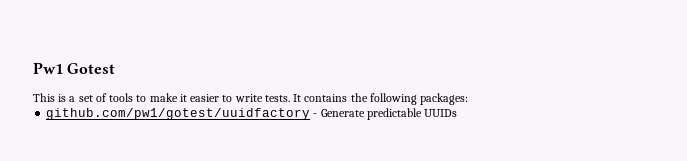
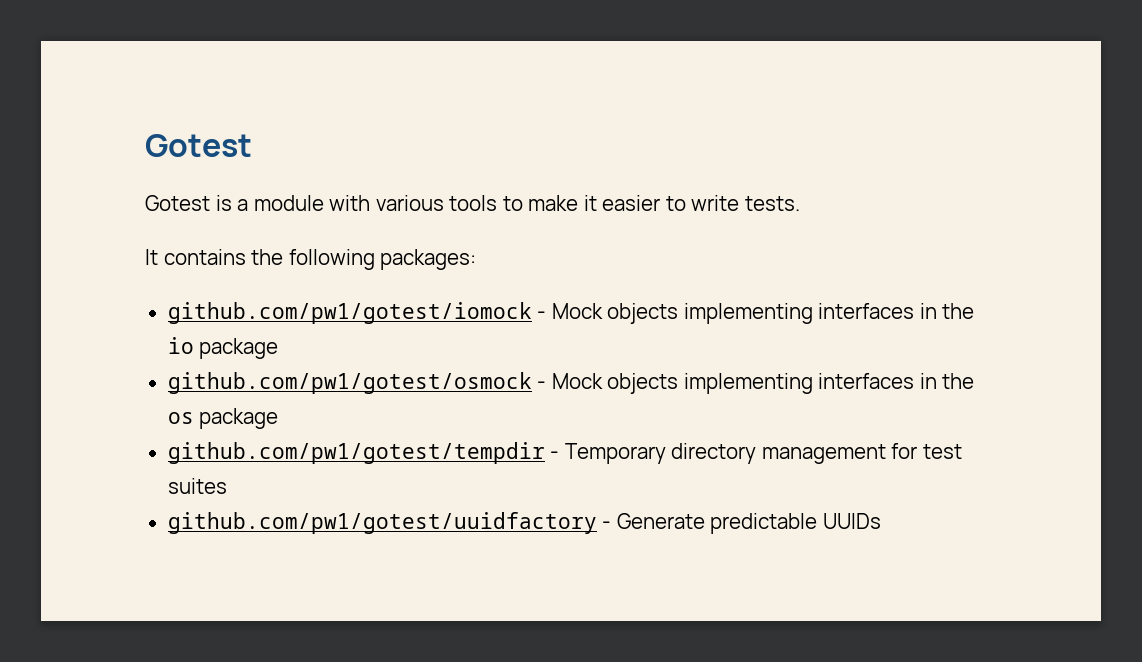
[33,62,63,74] Pw1 -> (145, 145) none
[33,93,55,102] This -> [145,195,210,211] Gotest
[78,93,107,102] set of -> [253,195,444,211] module with various
(290, 98) none -> (800, 203) //
(469, 99) none -> [167,302,975,324] [167,337,279,359] [167,372,975,394] [167,408,279,429] [167,442,962,464] [167,478,227,494] // github.com/pw1/gotest/iomock - Mock objects implementing interfaces in the io package // github.com/pw1/gotest/osmock - Mock objects implementing interfaces in the os package // github.com/pw1/gotest/tempdir - Temporary directory management for test suites

